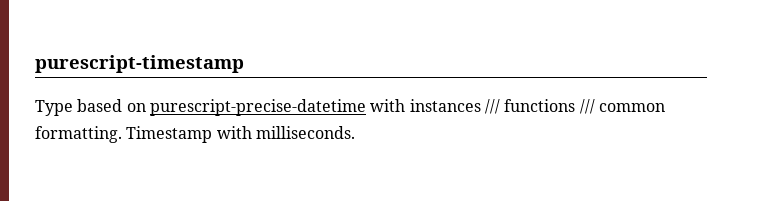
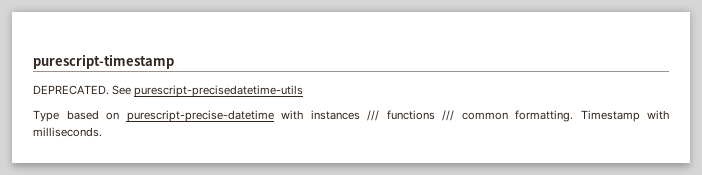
(244, 64) none -> [33,85,304,97] // DEPRECATED. See purescript-precisedatetime-utils

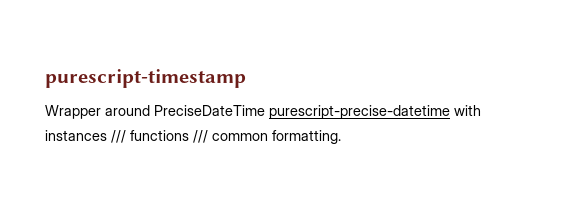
[33,85,304,97] [33,110,119,122] DEPRECATED. See purescript-precisedatetime-utils // Type based on -> [45,105,265,119] Wrapper around PreciseDateTime
[580,110,669,122] [33,127,102,137] Timestamp with milliseconds. -> (341, 137) none

